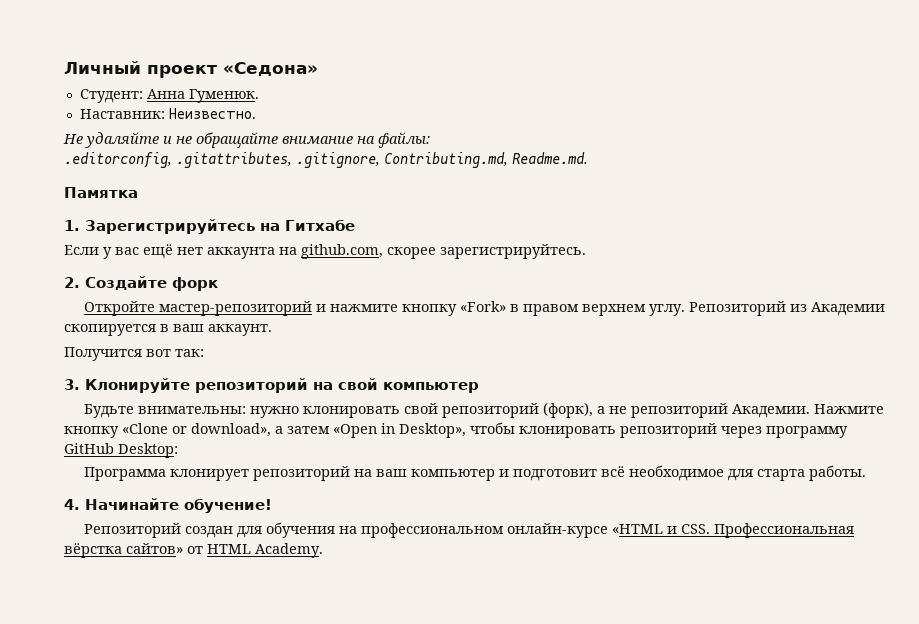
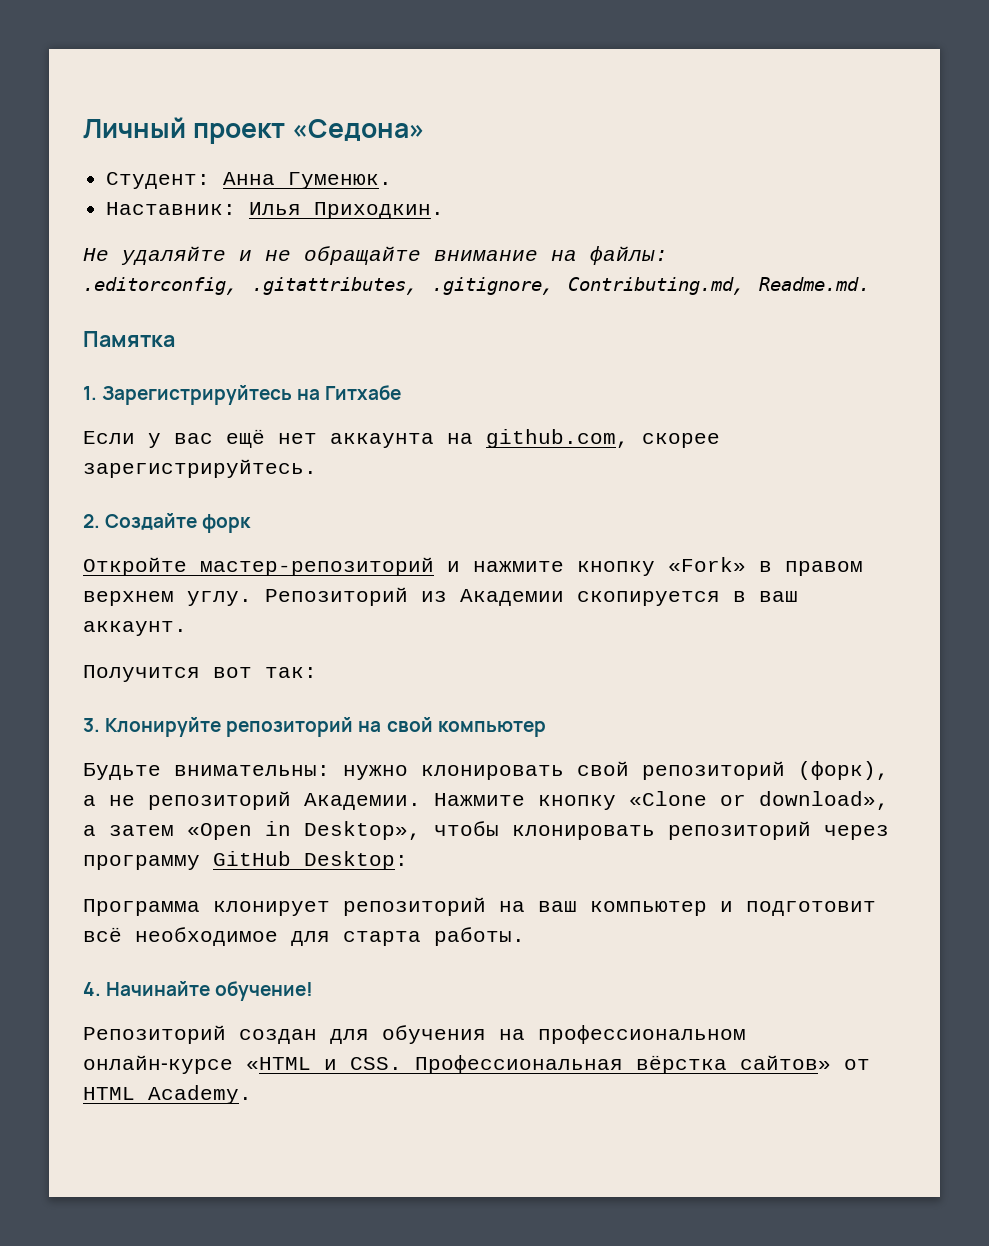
[168,108,256,119] Неизвестно. -> [249,202,445,219] Илья Приходкин.

